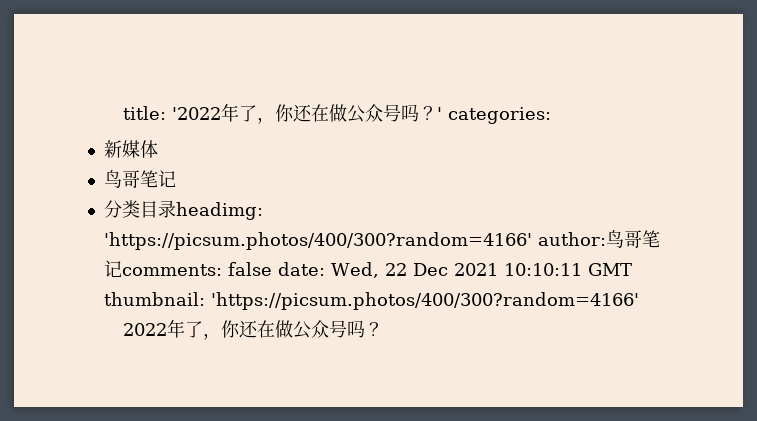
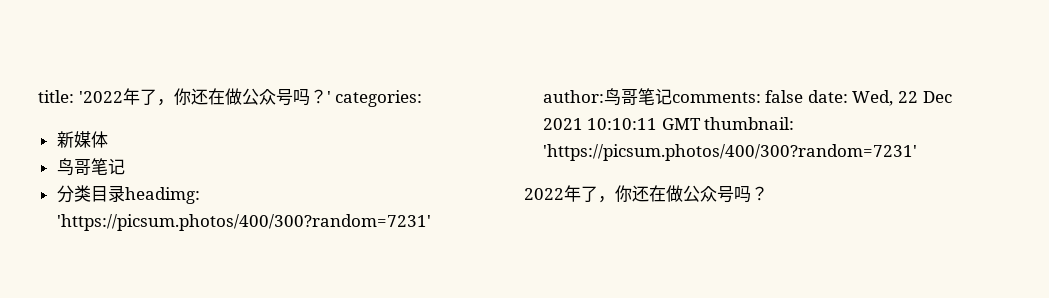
[103,232,532,250] 'https://picsum.photos/400/300?random=4166' -> [56,214,431,231] 'https://picsum.photos/400/300?random=7231'
[210,292,639,310] 'https://picsum.photos/400/300?random=4166' -> [542,144,917,161] 'https://picsum.photos/400/300?random=7231'

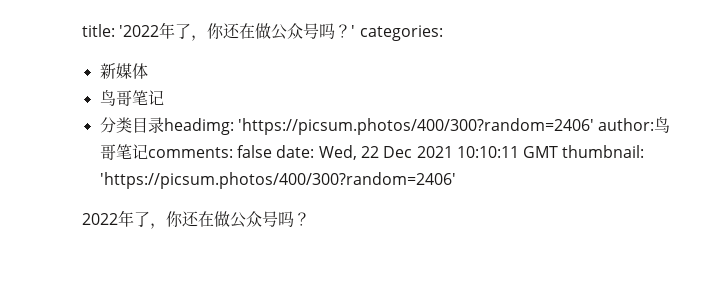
[56,214,431,231] 'https://picsum.photos/400/300?random=7231' -> [237,118,594,135] 'https://picsum.photos/400/300?random=2406'
[542,144,917,161] 'https://picsum.photos/400/300?random=7231' -> [99,172,456,189] 'https://picsum.photos/400/300?random=2406'

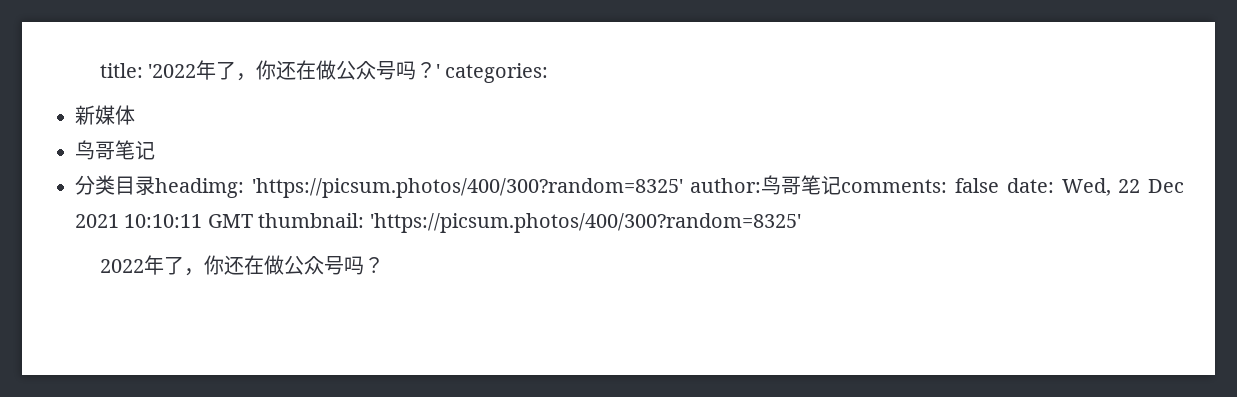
[237,118,594,135] 'https://picsum.photos/400/300?random=2406' -> [251,178,683,198] 'https://picsum.photos/400/300?random=8325'
[99,172,456,189] 'https://picsum.photos/400/300?random=2406' -> [369,213,801,233] 'https://picsum.photos/400/300?random=8325'

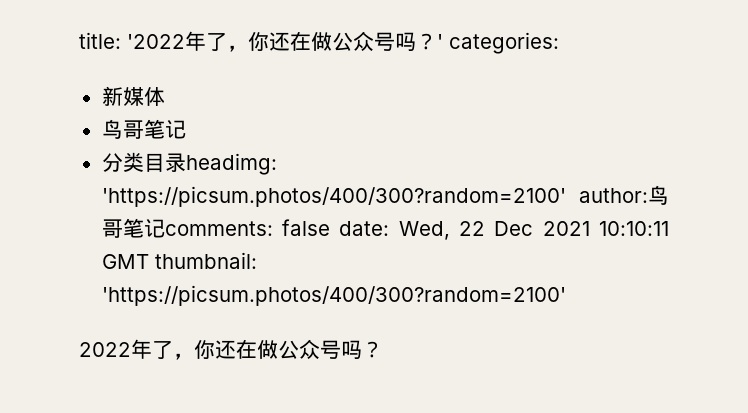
[251,178,683,198] 'https://picsum.photos/400/300?random=8325' -> [101,186,566,207] 'https://picsum.photos/400/300?random=2100'
[369,213,801,233] 'https://picsum.photos/400/300?random=8325' -> [101,285,566,306] 'https://picsum.photos/400/300?random=2100'

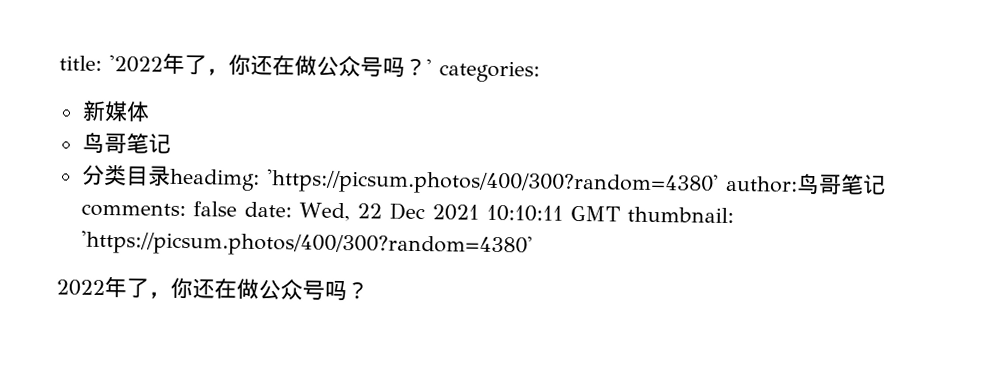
[101,186,566,207] 'https://picsum.photos/400/300?random=2100' -> [265,169,719,197] 'https://picsum.photos/400/300?random=4380'
[101,285,566,306] 'https://picsum.photos/400/300?random=2100' -> [80,230,533,259] 'https://picsum.photos/400/300?random=4380'

